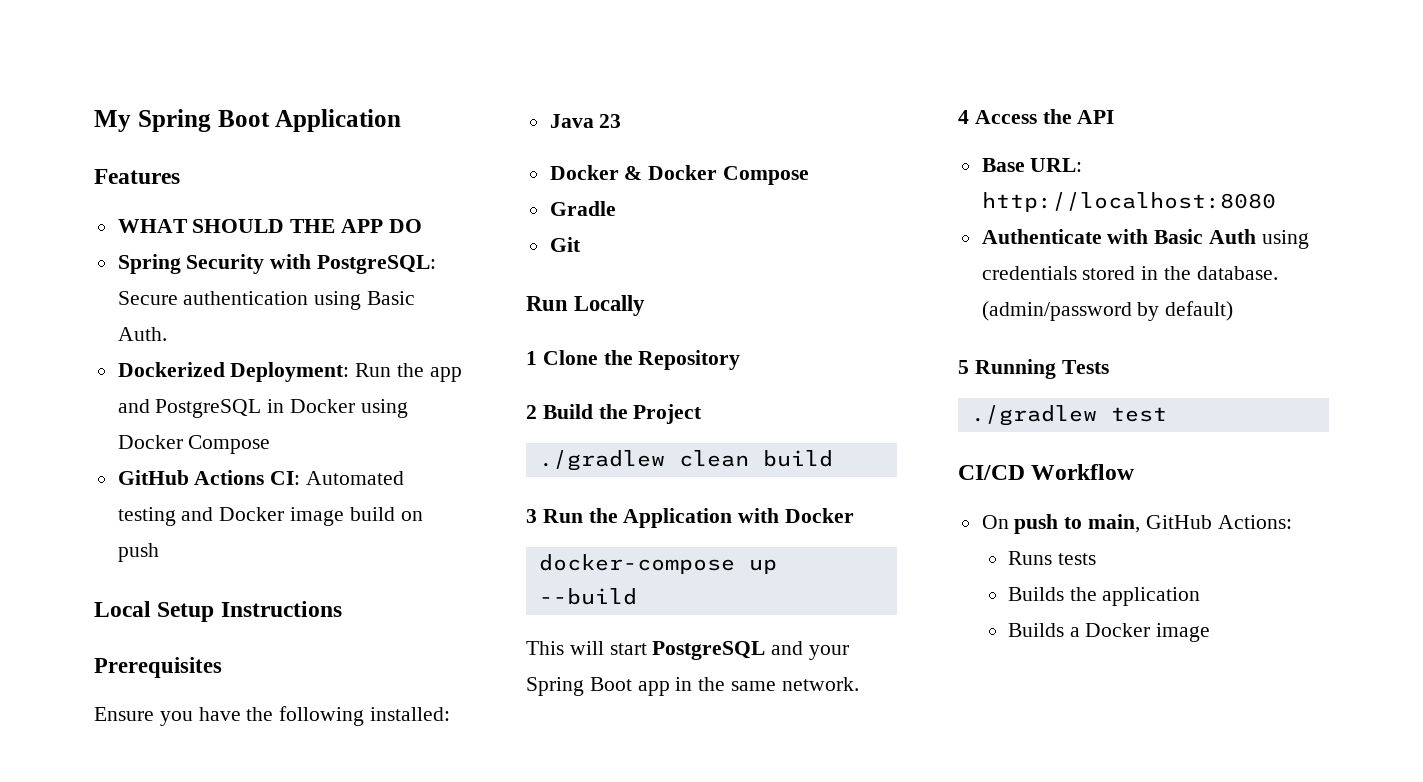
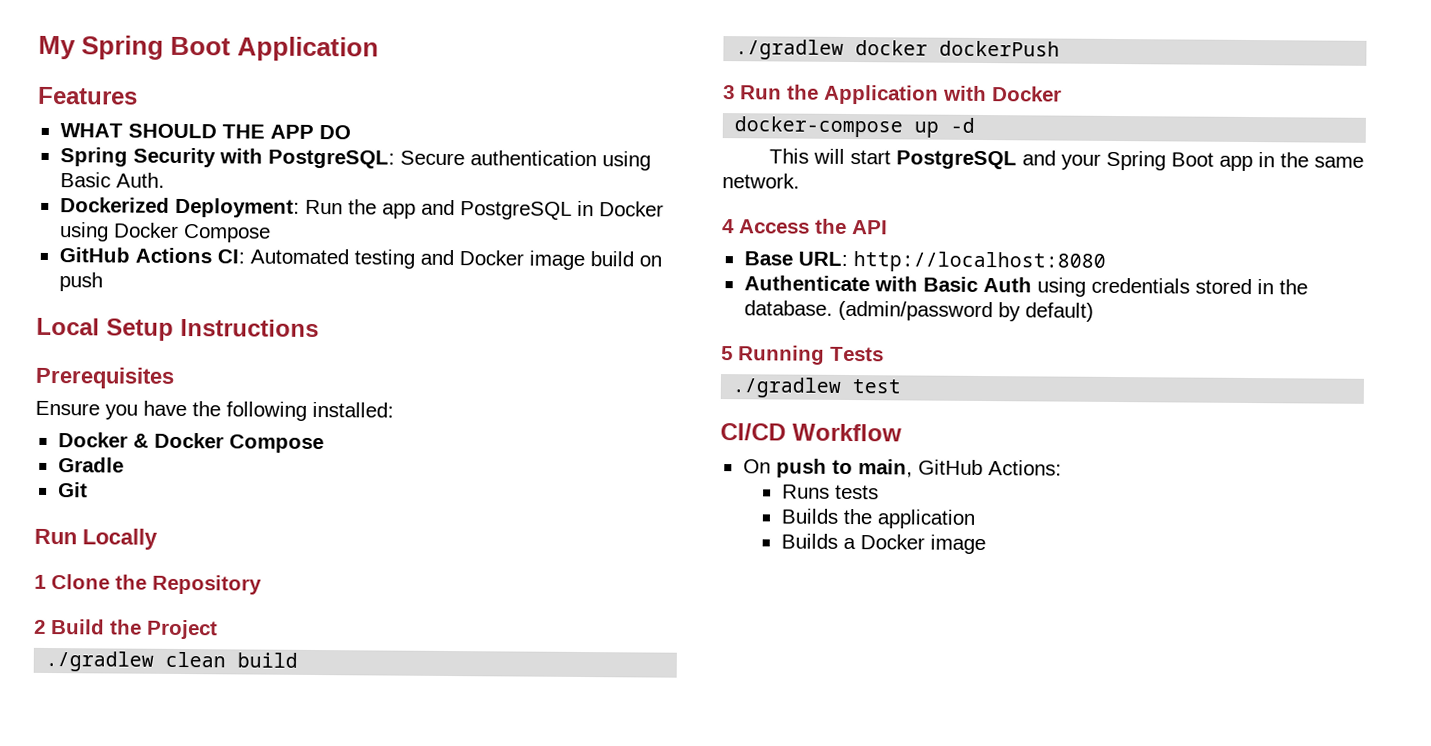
[549,114,622,128] // Java 23 -> (394, 409) none
(833, 458) none -> [735,39,1061,60] // ./gradlew docker dockerPush
[538,588,637,605] --build -> [950,117,976,133] -d

